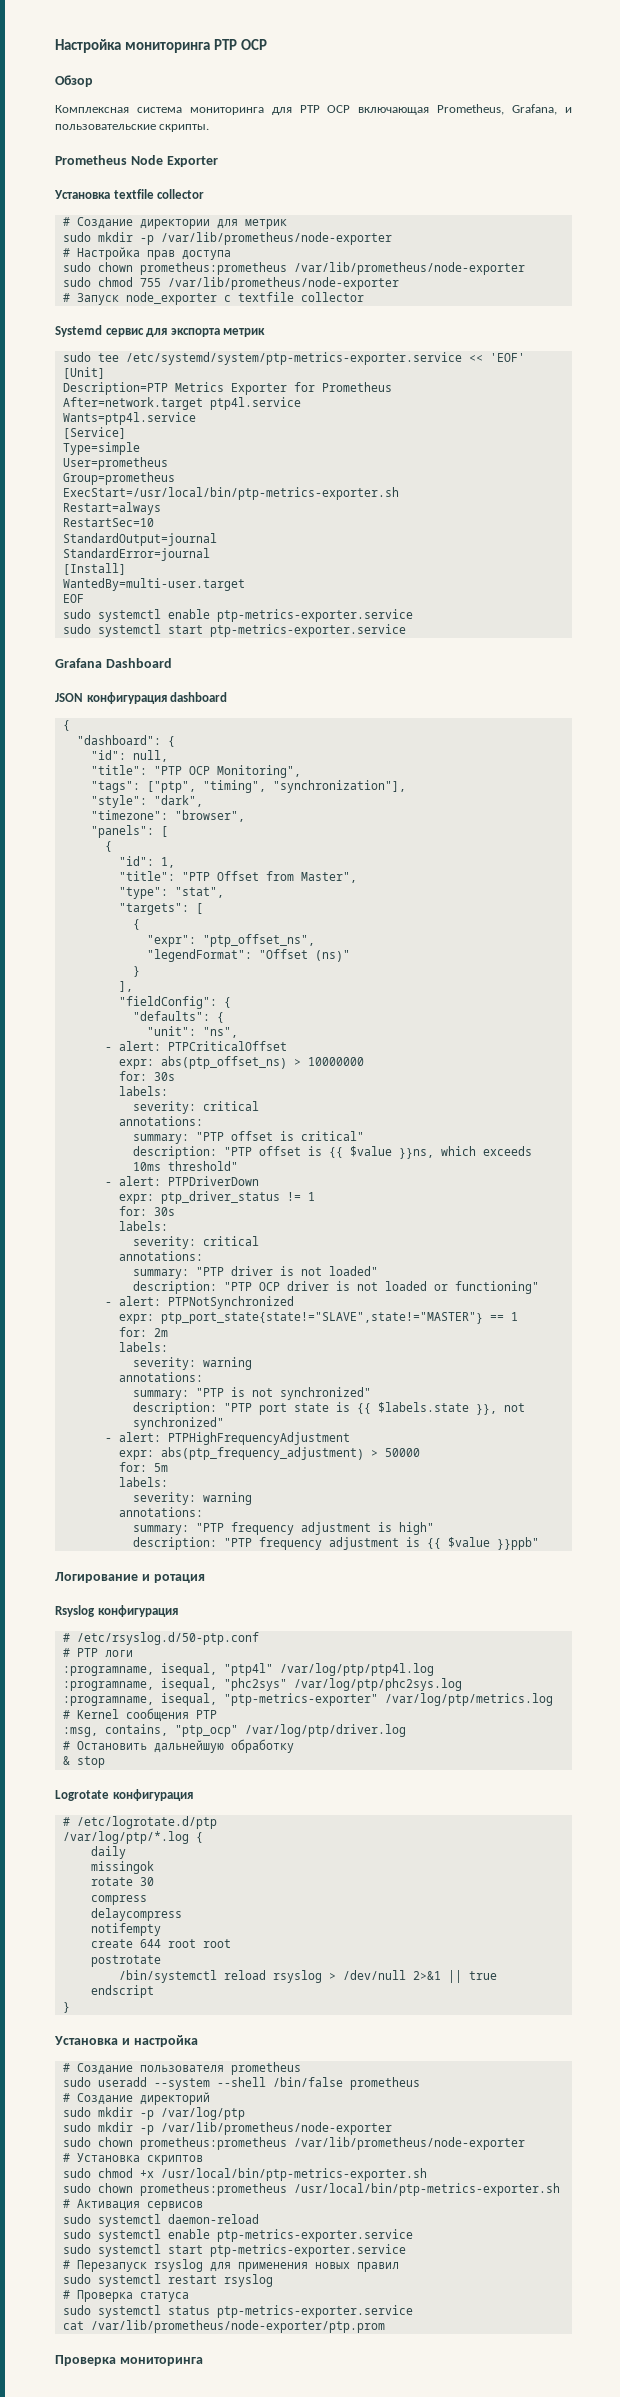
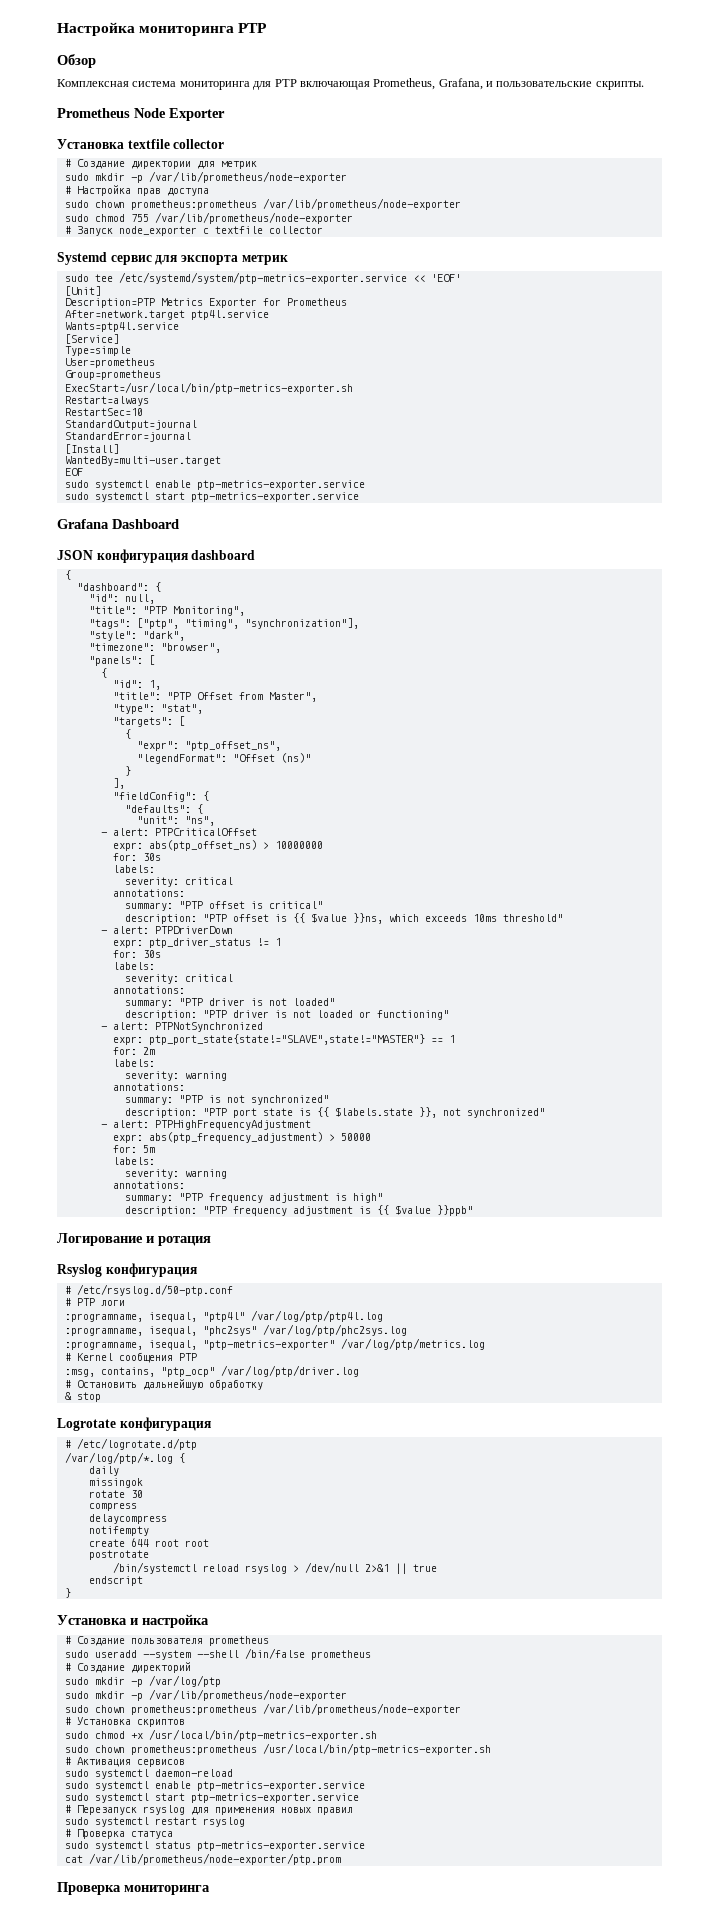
[240,39,267,50] OCP -> (268, 28) none
[327,105,351,113] OCP -> (297, 83) none
[188,766,210,775] OCP -> (167, 610) none
[258,1282,280,1291] OCP -> (227, 1014) none

